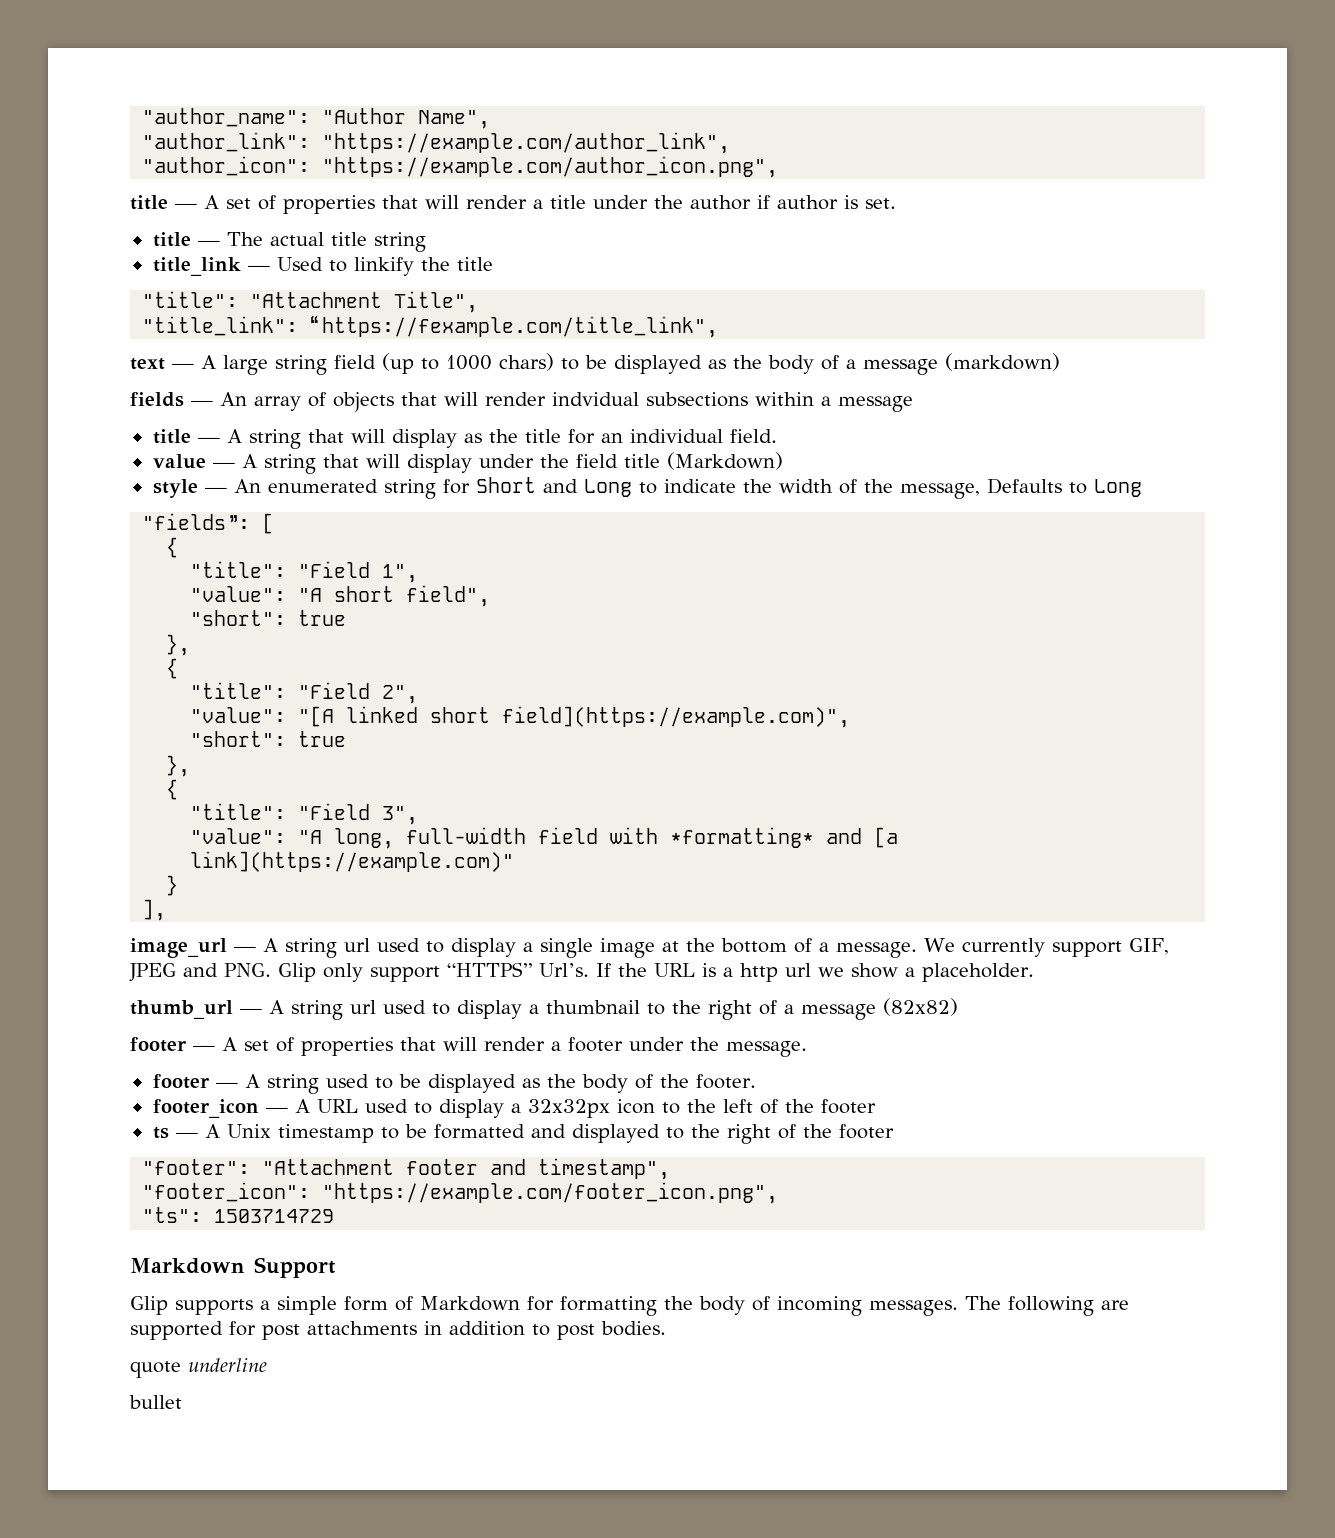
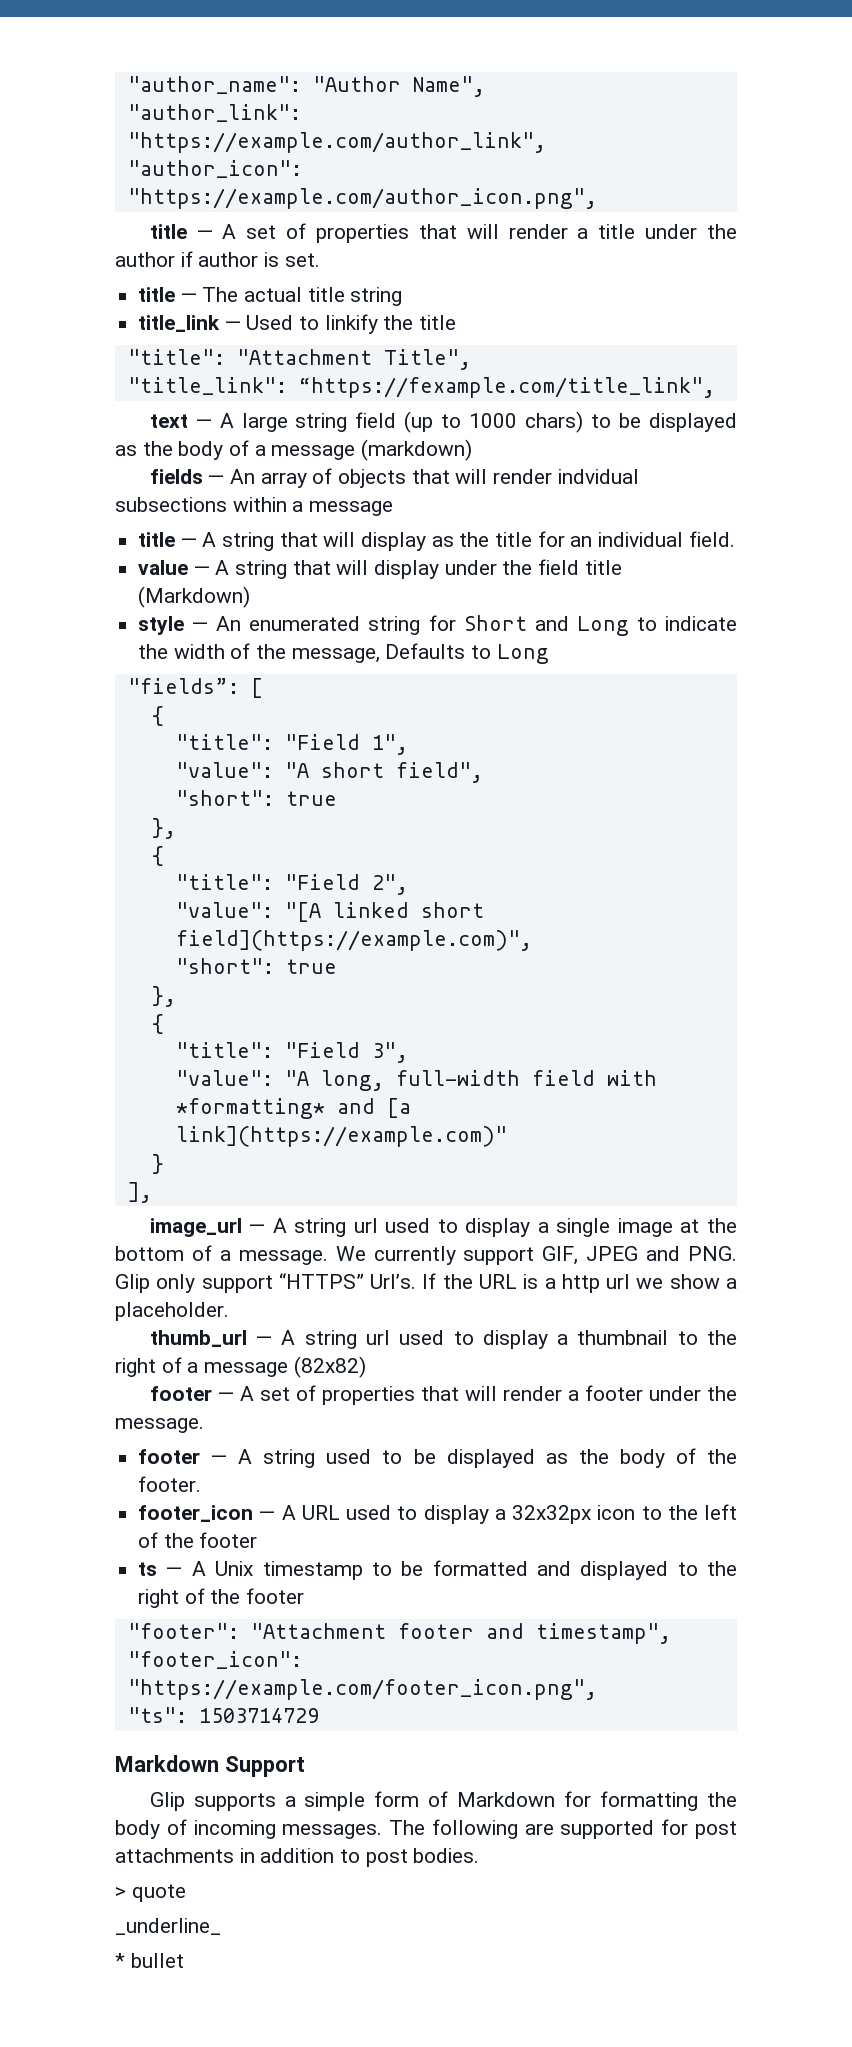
(666, 1328) none -> [115,1887,126,1898] >
[188,1358,267,1372] underline // -> [115,1918,221,1935] [115,1953,125,1968] // _underline_ // *

